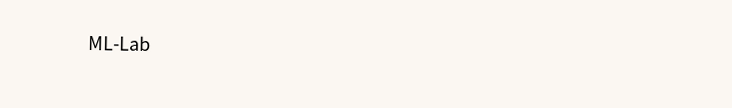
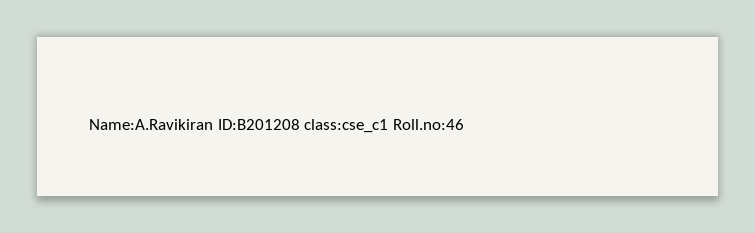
[88,34,151,52] ML-Lab -> [89,119,464,133] Name:A.Ravikiran ID:B201208 class:cse_c1 Roll.no:46

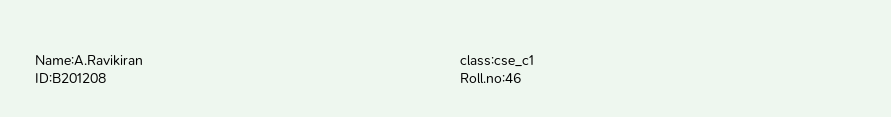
(213, 124) none -> (143, 60) //
(300, 124) none -> (106, 78) //
(389, 126) none -> (534, 61) //

